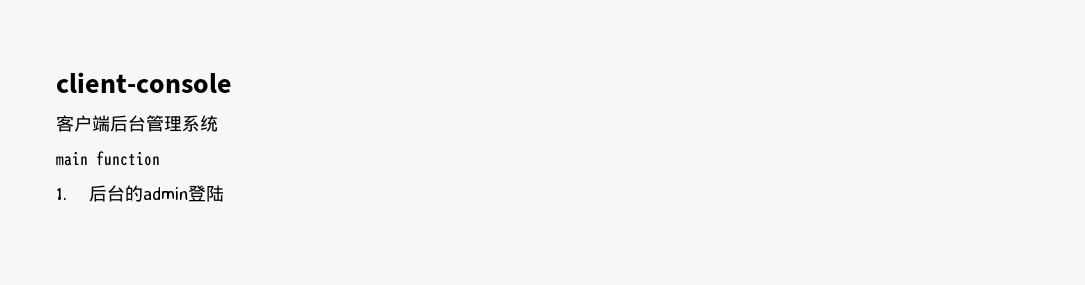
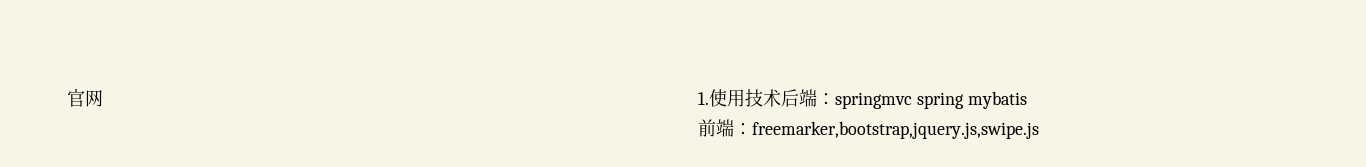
[56,72,232,93] [56,115,218,132] [56,151,160,166] [56,185,224,202] client-console // 客户端后台管理系统 // main function // 1.后台的admin登陆 -> [67,89,103,107] [698,89,1027,109] [698,119,1039,139] 官网 // 1.使用技术后端：springmvc spring mybatis // 前端：freemarker,bootstrap,jquery.js,swipe.js

